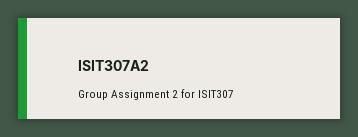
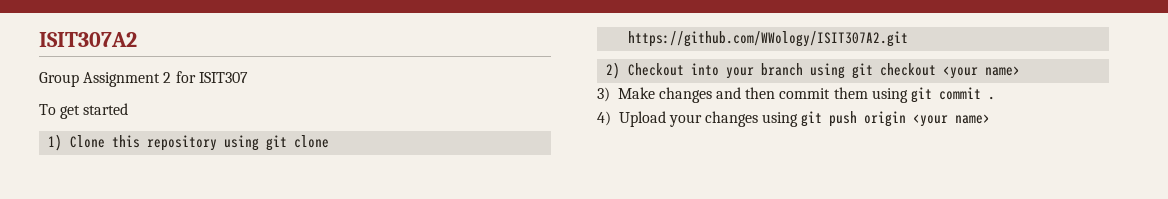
(235, 94) none -> [39,103,129,119] [48,134,330,151] [628,31,909,47] [606,62,1021,79] [597,87,996,103] [597,111,991,127] // To get started // 1) Clone this repository using git clone https://github.com/WWology/ISIT307A2.git // 2) Checkout into your branch using git checkout <your name> // 3) Make changes and then commit them using git commit . // 4) Upload your changes using git push origin <your name>

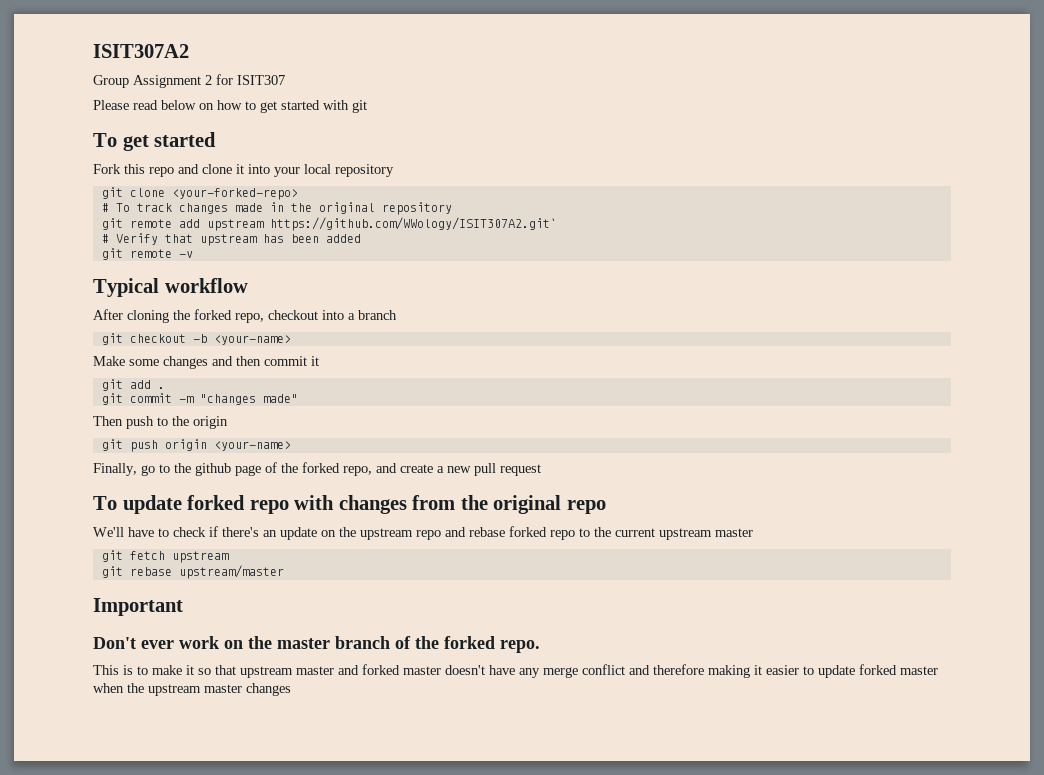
[39,103,129,119] [48,134,260,151] To get started // 1) Clone this repository using -> [93,100,367,113] [93,132,217,151] [93,164,394,177] Please read below on how to get started with git // To get started // Fork this repo and clone it into your local repository //
[628,31,909,47] [606,62,846,79] https://github.com/WWology/ISIT307A2.git // 2) Checkout into your branch using -> [171,188,298,200] [101,202,452,215] [101,217,557,231] [101,233,361,246] [101,248,193,260] [93,278,248,297] [93,309,397,323] <your-forked-repo> // # To track changes made in the original repository // git remote add upstream https://github.com/WWology/ISIT307A2.git` // # Verify that upstream has been added // git remote -v // Typical workflow // After cloning the forked repo, checkout into a branch //
[943,66,1021,79] [597,87,996,103] [597,111,991,127] <your name> // 3) Make changes and then commit them using git commit . // 4) Upload your changes using git push origin <your name> -> [192,334,291,345] [93,356,319,369] [101,379,165,391] [101,393,298,405] [93,416,228,429] [101,439,291,452] [93,462,541,476] [93,495,606,514] [93,526,753,540] [101,550,229,563] [101,565,284,579] [93,598,183,616] [93,636,540,653] [93,664,938,678] [93,683,291,696] -b <your-name> // Make some changes and then commit it // git add . // git commit -m "changes made" // Then push to the origin // git push origin <your-name> // Finally, go to the github page of the forked repo, and create a new pull request // To update forked repo with changes from the original repo // We'll have to check if there's an update on the upstream repo and rebase forked repo to the current upstream master // git fetch upstream // git rebase upstream/master // Important // Don't ever work on the master branch of the forked repo. // This is to make it so that upstream master and forked master doesn't have any merge conflict and therefore making it easier to update forked master when the upstream master changes

